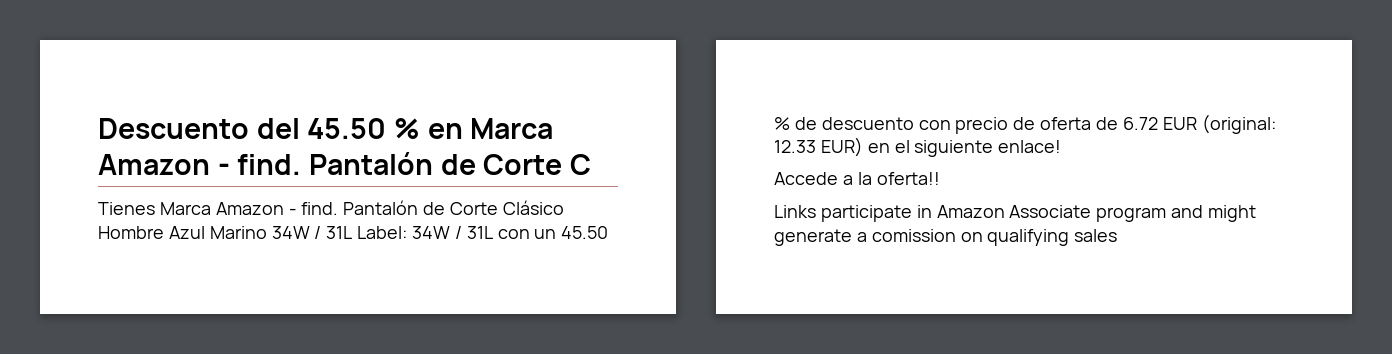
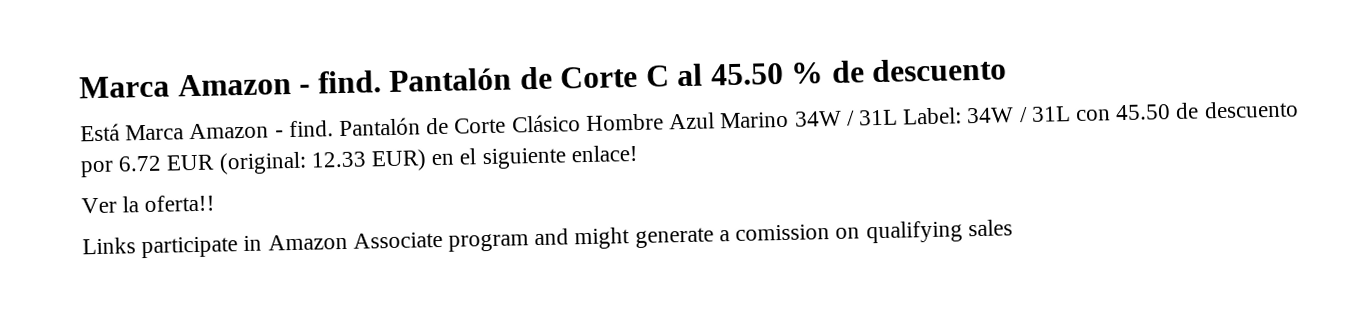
[98,118,463,139] Descuento del 45.50 % en -> (79, 87) none
[98,202,155,215] // Tienes -> [676,57,1008,87] [80,123,120,142] al 45.50 % de descuento // Está
[534,226,609,239] [774,117,1119,134] un 45.50 % de descuento con precio de oferta de -> [1115,100,1299,121] [80,160,114,178] 45.50 de descuento por
[774,172,853,185] Accede a -> [81,197,117,214] Ver

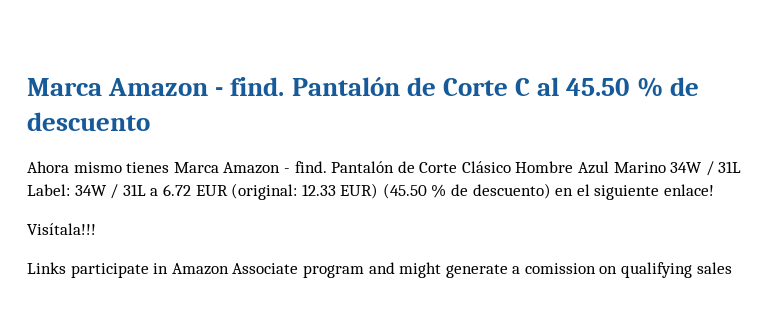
[80,123,120,142] Está -> [27,161,170,173] Ahora mismo tienes
[1074,100,1299,122] [80,160,114,178] con 45.50 de descuento por -> [150,188,159,196] a
(428, 160) none -> [382,183,551,199] (45.50 % de descuento)
[81,194,216,214] Ver la oferta!! -> [27,223,96,235] Visítala!!!

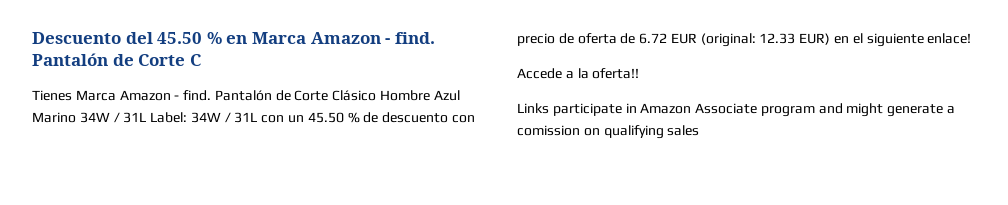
(27, 87) none -> [32,32,248,44] Descuento del 45.50 % en
[537,77,699,97] [27,112,150,131] [27,161,170,173] al 45.50 % de descuento // Ahora mismo tienes -> [32,90,72,101] // Tienes
[150,188,159,196] a -> [261,112,475,123] [517,33,636,46] con un 45.50 % de descuento con precio de oferta de
[382,183,551,199] (45.50 % de descuento) -> (831, 39) none
[27,223,96,235] Visítala!!! -> [517,68,640,79] Accede a la oferta!!

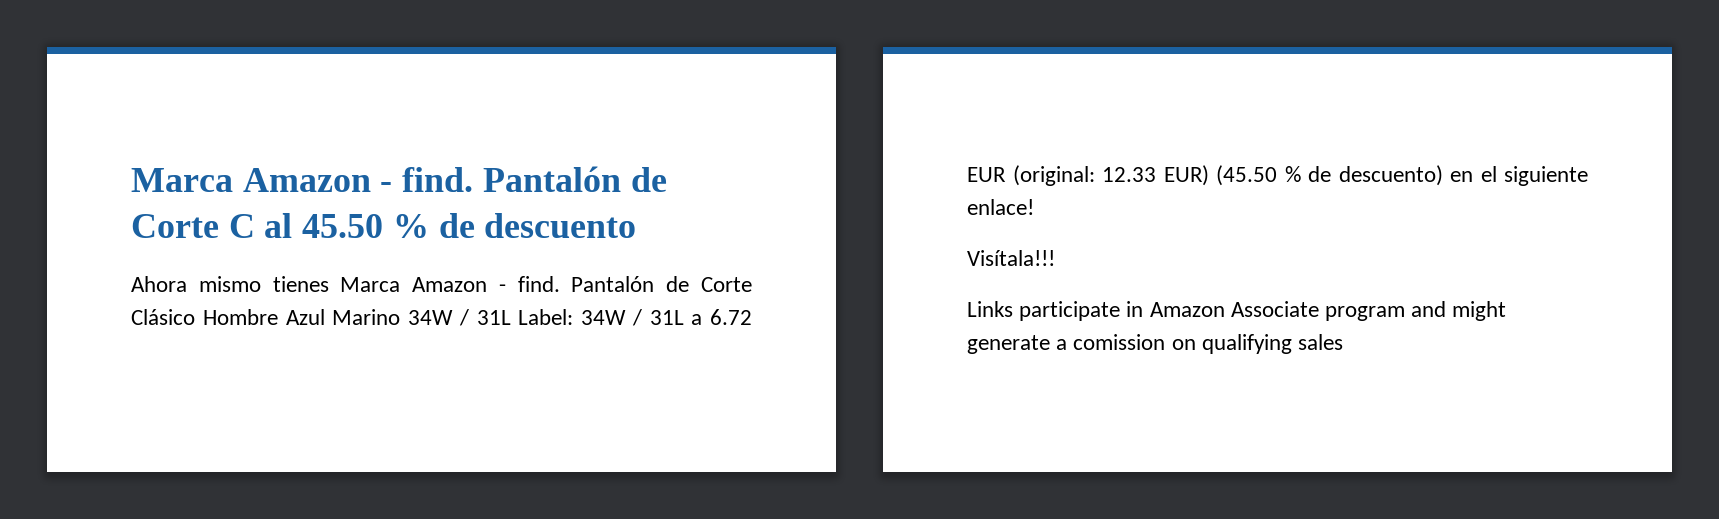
[32,32,248,44] Descuento del 45.50 % en -> (131, 180) none
[32,90,72,101] // Tienes -> [264,213,637,238] [131,276,329,292] al 45.50 % de descuento // Ahora mismo tienes
[261,112,475,123] [517,33,636,46] con un 45.50 % de descuento con precio de oferta de -> [691,314,703,325] a
(831, 39) none -> [1216,165,1443,186] (45.50 % de descuento)
[517,68,640,79] Accede a la oferta!! -> [967,250,1055,266] Visítala!!!

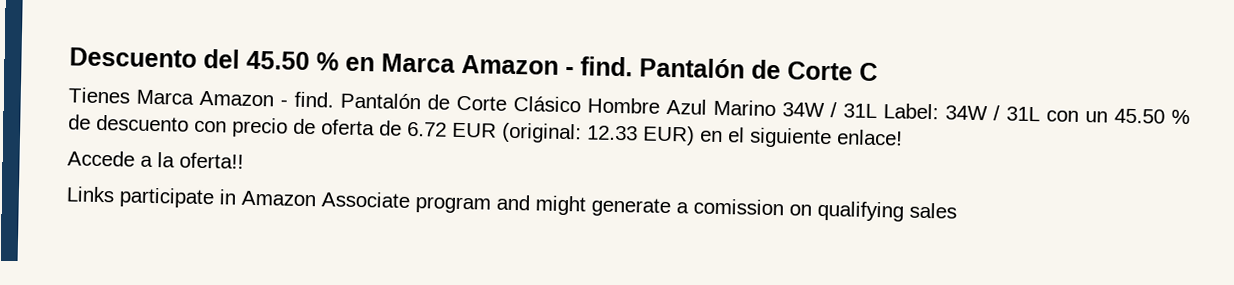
(131, 180) none -> [69,47,375,72] Descuento del 45.50 % en
[264,213,637,238] [131,276,329,292] al 45.50 % de descuento // Ahora mismo tienes -> [68,87,130,104] // Tienes
[691,314,703,325] a -> [1046,108,1190,125] [68,114,402,138] con un 45.50 % de descuento con precio de oferta de
[1216,165,1443,186] (45.50 % de descuento) -> (695, 135) none
[967,250,1055,266] Visítala!!! -> [67,150,244,169] Accede a la oferta!!

